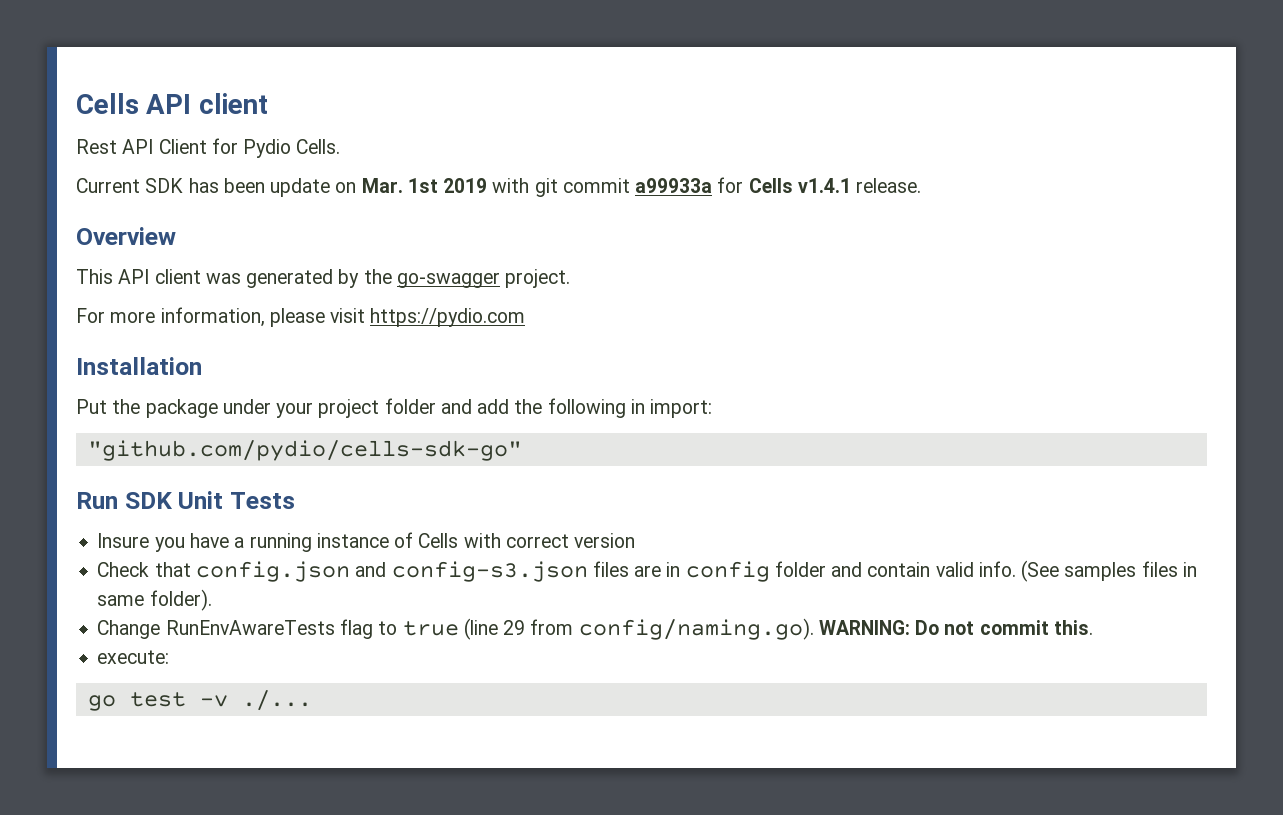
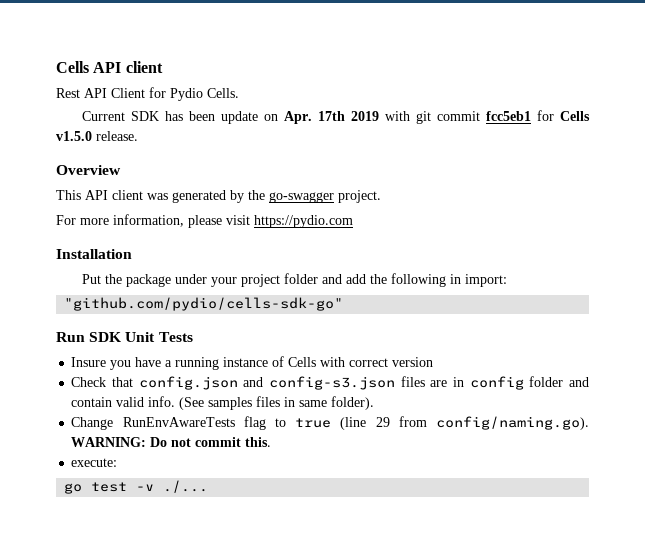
[361,178,438,193] Mar. 1st -> [284,111,346,124] Apr. 17th
[635,178,713,193] a99933a -> [486,111,532,121] fcc5eb1
[797,178,851,193] v1.4.1 -> [56,131,92,141] v1.5.0

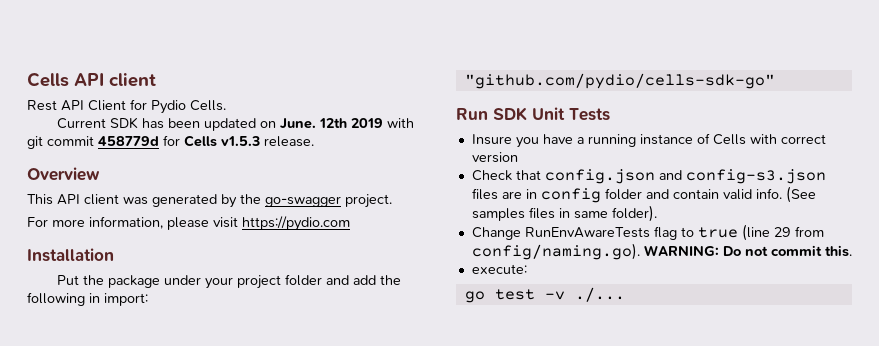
[221,111,346,124] update on Apr. 17th -> [204,118,348,131] updated on June. 12th
[486,111,532,121] fcc5eb1 -> [98,136,159,146] 458779d
[56,131,92,141] v1.5.0 -> [221,136,260,146] v1.5.3

